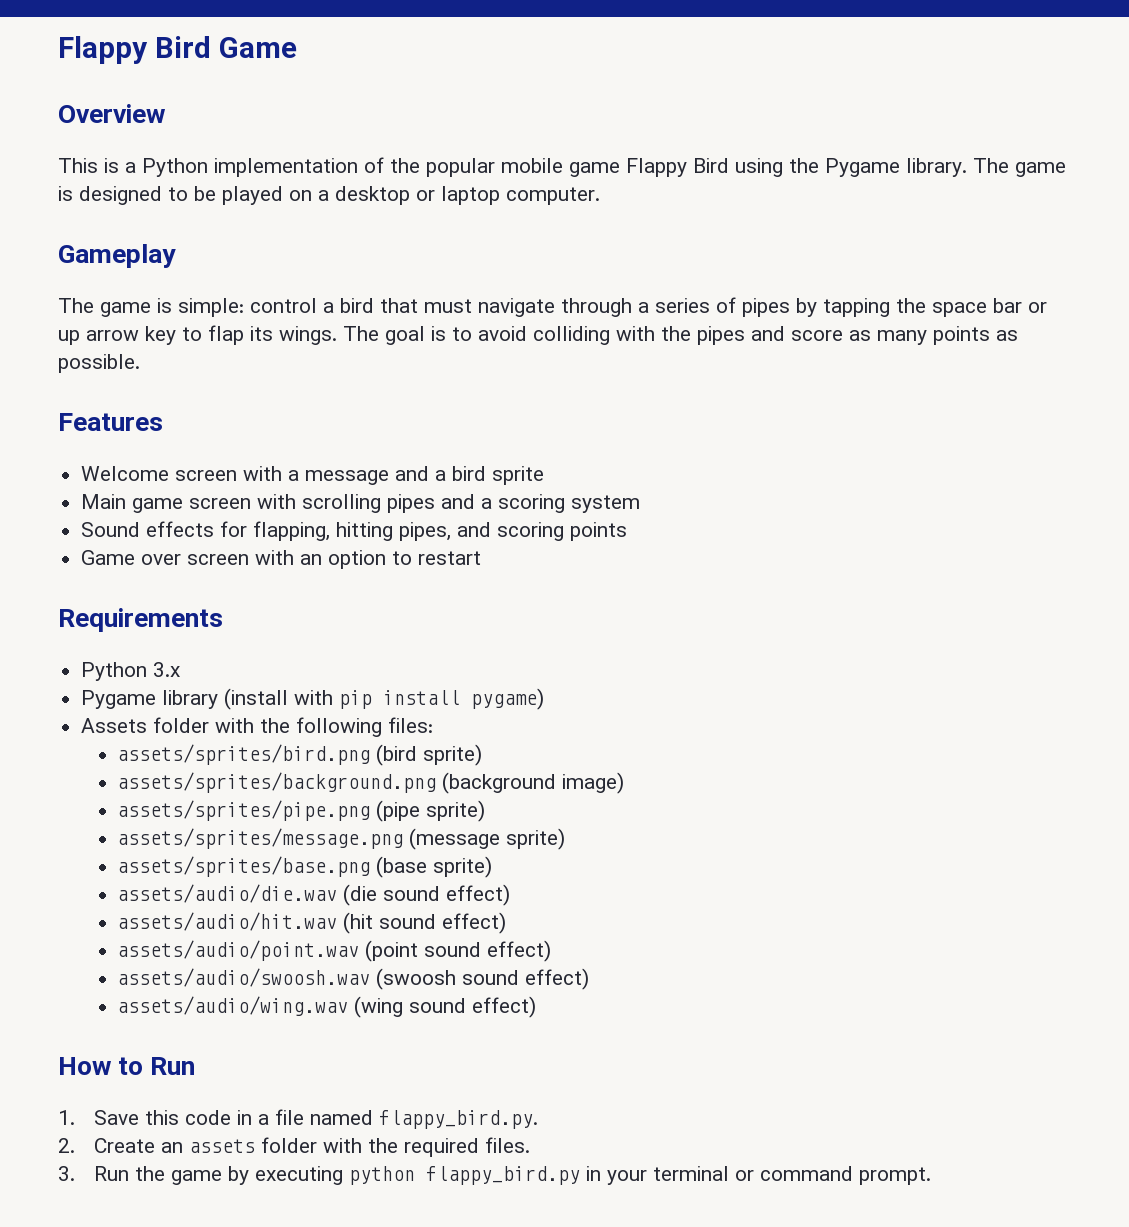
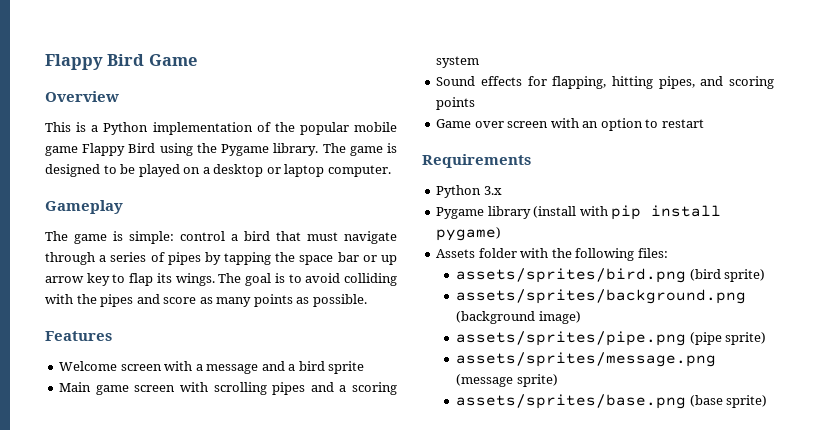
[117,884,511,906] [117,912,507,934] [117,940,552,962] [117,968,590,990] [117,996,537,1018] [58,1057,196,1075] [58,1109,539,1129] [58,1137,531,1157] [58,1166,932,1185] // assets/audio/die.wav (die sound effect) // assets/audio/hit.wav (hit sound effect) // assets/audio/point.wav (point sound effect) // assets/audio/swoosh.wav (swoosh sound effect) // assets/audio/wing.wav (wing sound effect) // How to Run // 1. Save this code in a file named flappy_bird.py. // 2. Create an assets folder with the required files. // 3. Run the game by executing python flappy_bird.py in your terminal or command prompt. -> (768, 401) none

